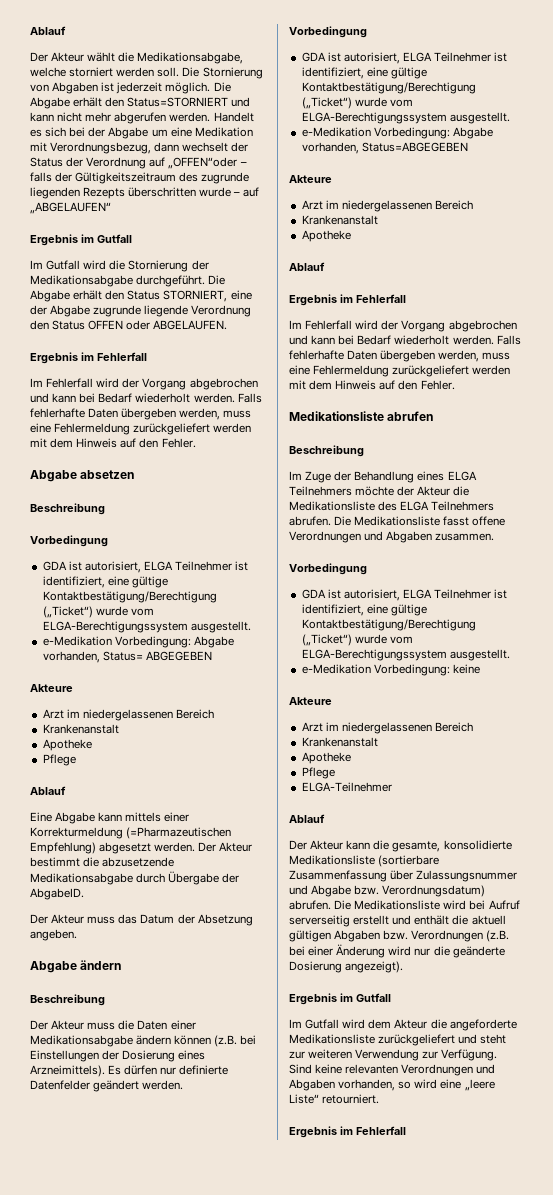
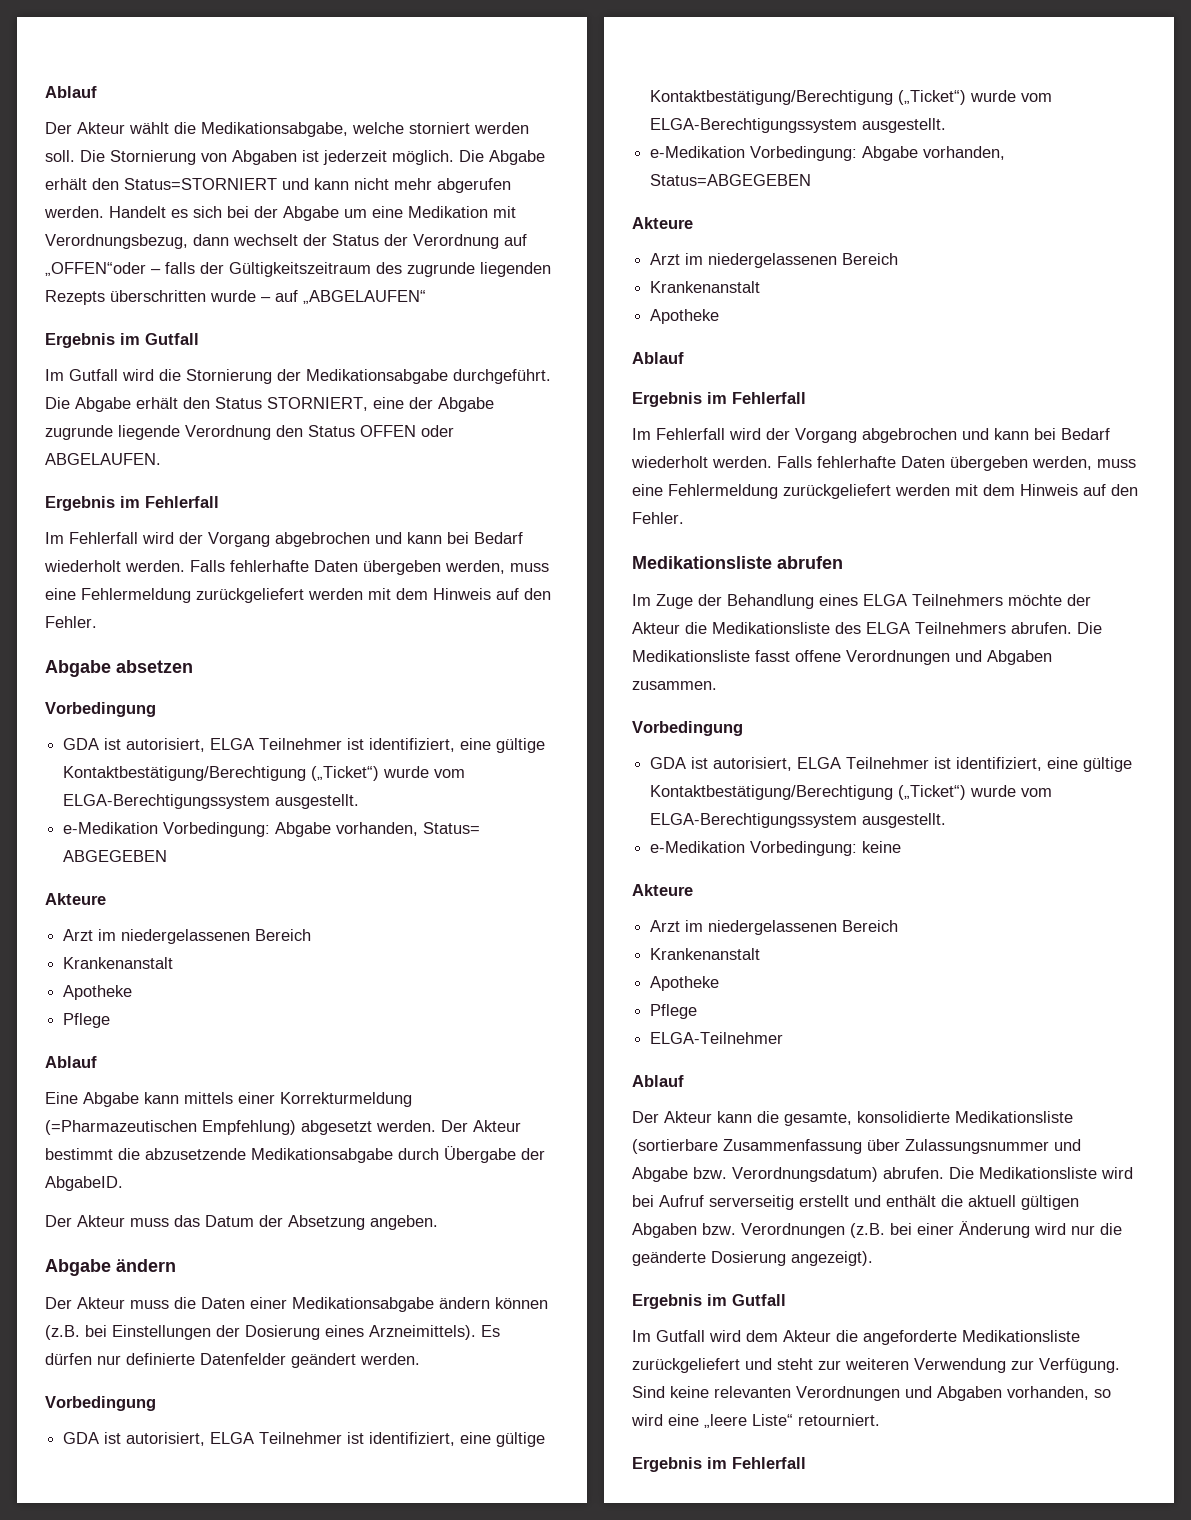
[30,503,105,515] // Beschreibung -> (193, 666) none
[30,994,105,1006] // Beschreibung -> (176, 1265) none
[289,445,364,457] // Beschreibung -> (843, 562) none

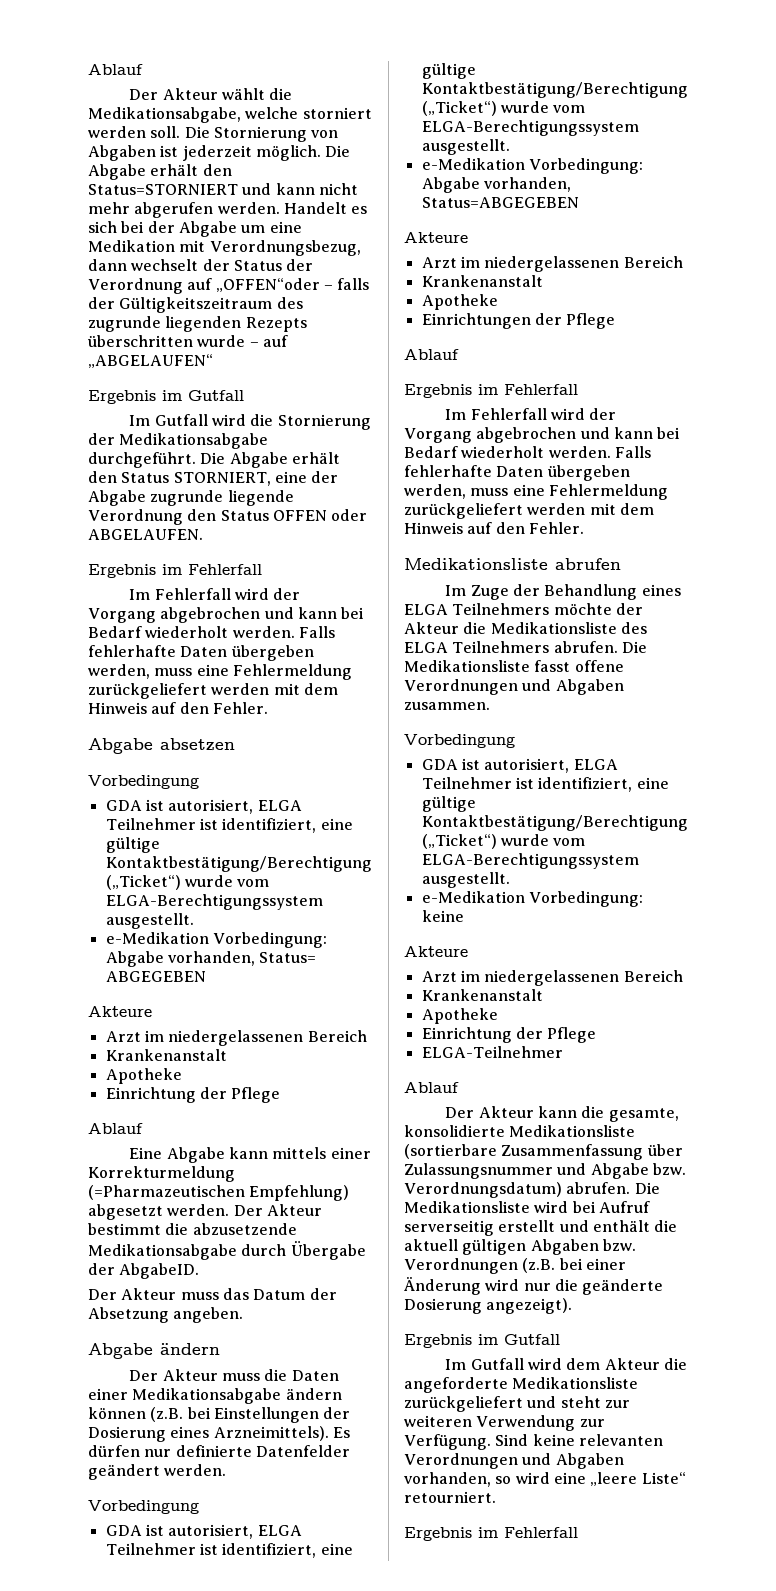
(133, 992) none -> [105,1087,227,1103] Einrichtung der
(720, 316) none -> [421,313,616,329] // Einrichtungen der Pflege
(720, 983) none -> [421,1027,543,1043] Einrichtung der

